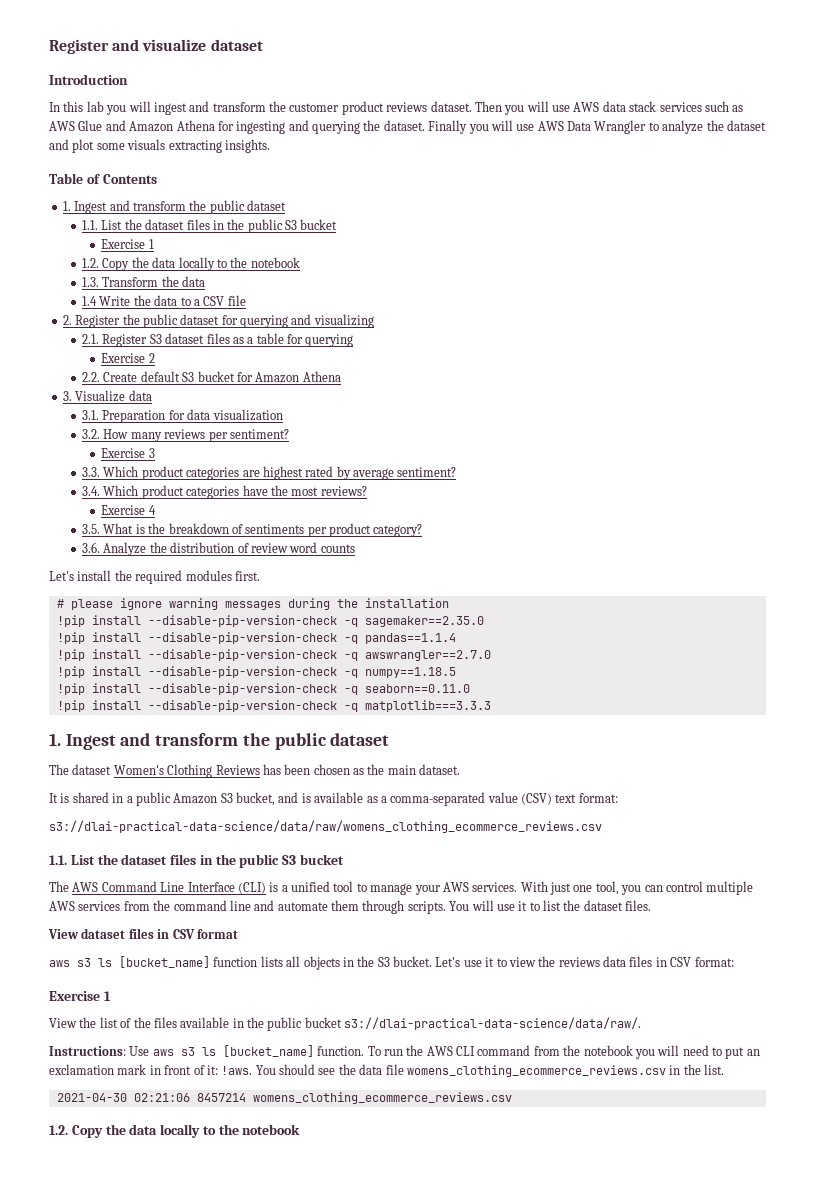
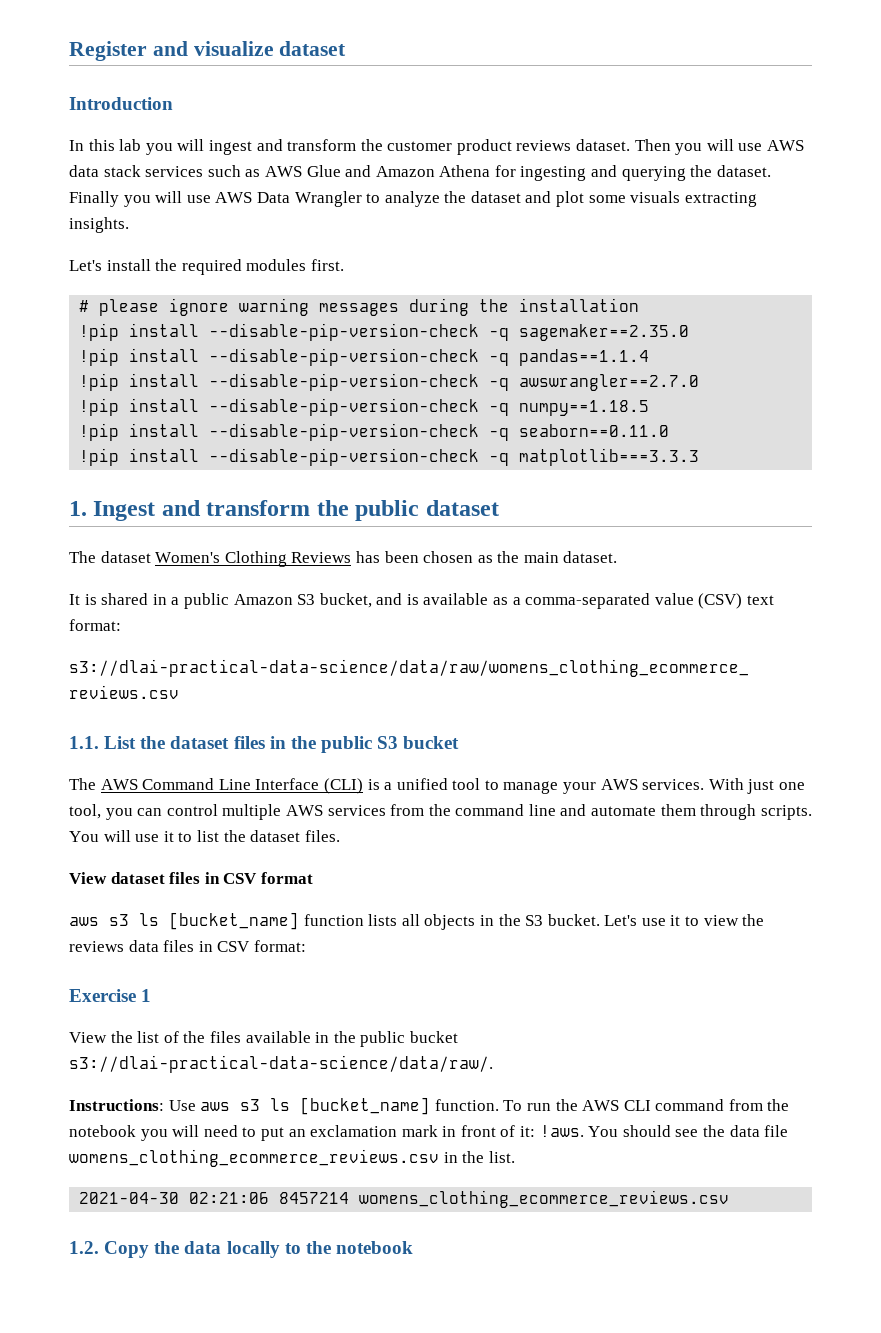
[49,173,157,184] [62,200,286,214] [82,219,338,233] [101,239,154,249] [82,257,300,271] [82,276,206,287] [82,295,246,306] [62,314,374,328] [82,333,354,347] [101,353,155,363] [82,371,341,383] [62,390,152,402] [82,409,283,423] [82,429,289,442] [101,448,155,458] [82,466,457,480] [82,485,367,499] [101,505,156,515] [82,523,423,537] [82,542,355,556] // Table of Contents // 1. Ingest and transform the public dataset // 1.1. List the dataset files in the public S3 bucket // Exercise 1 // 1.2. Copy the data locally to the notebook // 1.3. Transform the data // 1.4 Write the data to a CSV file // 2. Register the public dataset for querying and visualizing // 2.1. Register S3 dataset files as a table for querying // Exercise 2 // 2.2. Create default S3 bucket for Amazon Athena // 3. Visualize data // 3.1. Preparation for data visualization // 3.2. How many reviews per sentiment? // Exercise 3 // 3.3. Which product categories are highest rated by average sentiment? // 3.4. Which product categories have the most reviews? // Exercise 4 // 3.5. What is the breakdown of sentiments per product category? // 3.6. Analyze the distribution of review word counts -> (129, 225) none

